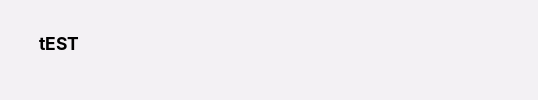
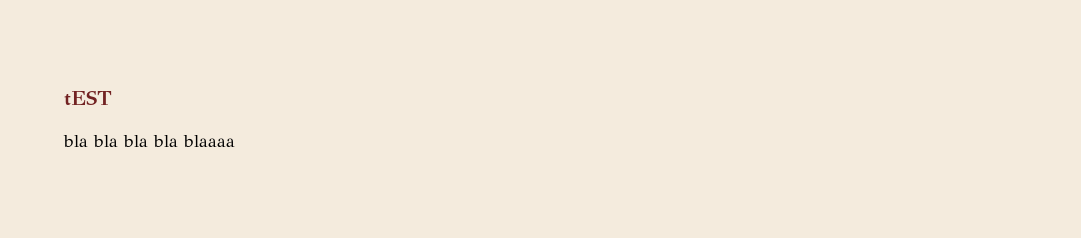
(79, 43) none -> [63,135,235,147] // bla bla bla bla blaaaa

